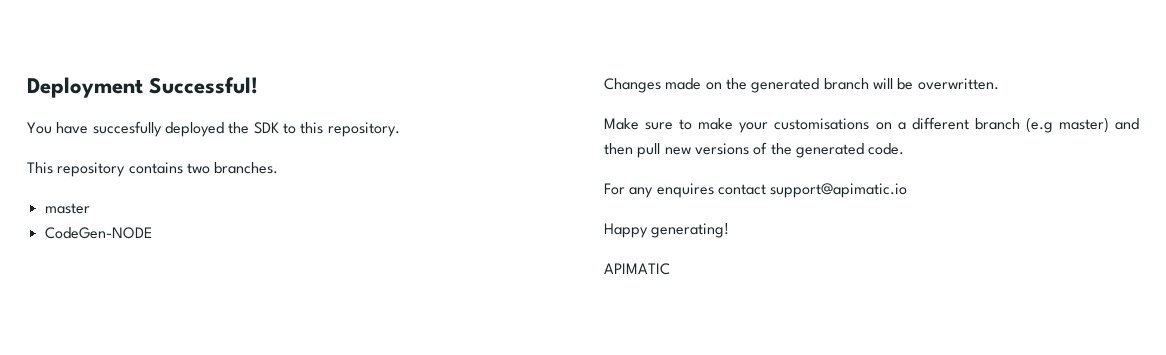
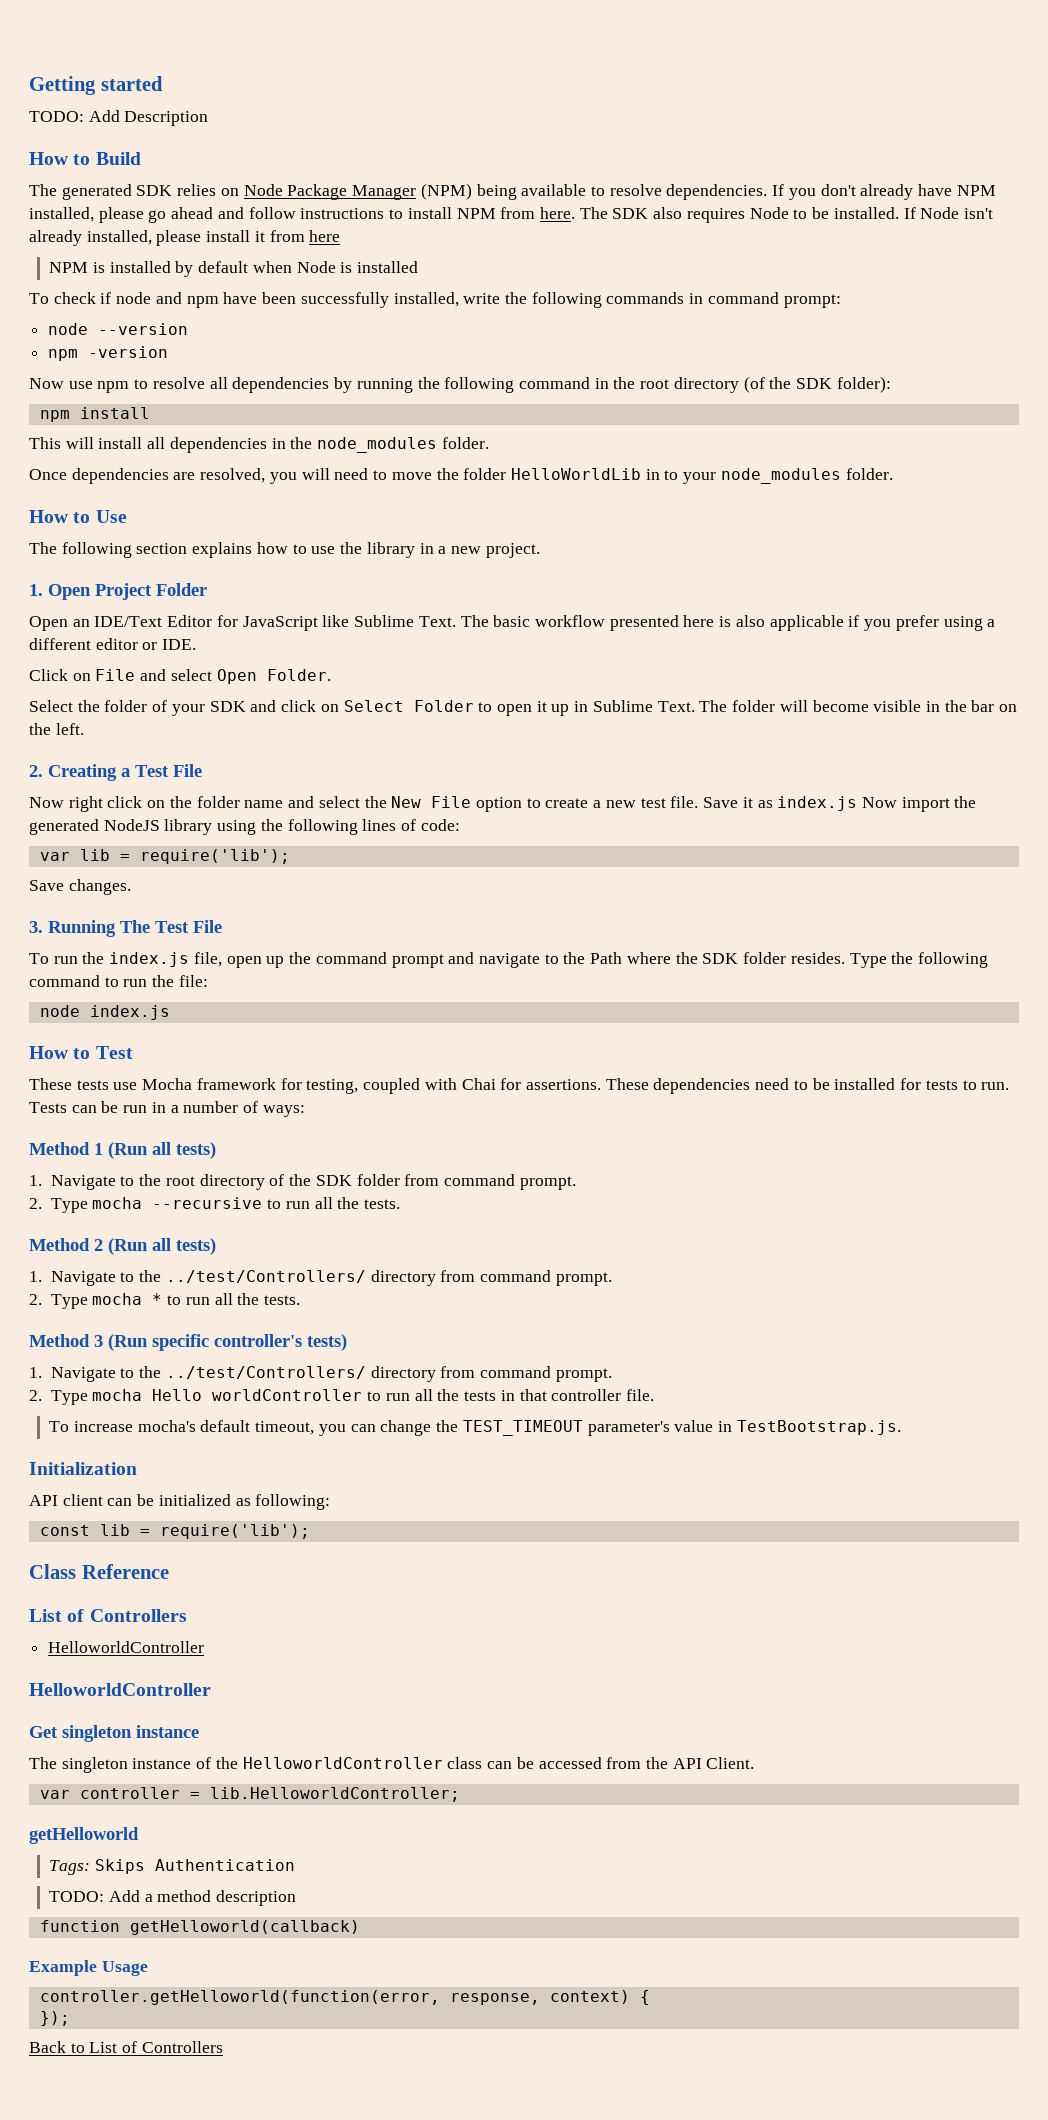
[27,77,259,98] [27,121,400,137] [27,162,279,177] [44,203,90,214] [44,227,152,239] [604,78,999,93] [604,117,1139,133] [604,142,905,158] [604,183,908,198] [604,223,730,238] [604,263,670,275] Deployment Successful! // You have succesfully deployed the SDK to this repository. // This repository contains two branches. // master // CodeGen-NODE // Changes made on the generated branch will be overwritten. // Make sure to make your customisations on a different branch (e.g master) and then pull new versions of the generated code. // For any enquires contact support@apimatic.io // Happy generating! // APIMATIC -> [29,76,163,95] [29,110,209,126] [29,152,141,165] [29,183,996,200] [29,207,993,223] [29,230,341,246] [49,261,419,277] [29,292,841,308] [48,323,189,335] [48,346,169,361] [29,376,891,393] [39,407,150,422] [29,437,489,453] [29,468,893,484] [29,510,127,523] [29,542,540,558] [29,583,207,600] [29,615,996,631] [29,638,197,650] [29,669,331,684] [29,700,1018,716] [29,723,84,735] [29,764,202,781] [29,796,977,812] [29,819,460,835] [39,849,290,864] [29,879,131,895] [29,920,222,937] [29,952,988,968] [29,975,208,987] [39,1005,170,1020] [29,1046,133,1059] [29,1078,1010,1094] [29,1101,305,1117] [29,1142,216,1159] [29,1174,576,1190] [29,1197,401,1213] [29,1238,216,1255] [29,1270,612,1286] [29,1293,301,1309] [29,1334,347,1351] [29,1366,612,1382] [29,1389,655,1405] [49,1420,901,1436] [29,1462,137,1475] [29,1494,331,1510] [39,1524,310,1539] [29,1564,169,1579] [29,1609,187,1622] [48,1641,205,1653] [29,1683,211,1696] [29,1725,199,1742] [29,1757,755,1773] [39,1787,460,1802] [29,1827,139,1844] [49,1859,296,1875] [49,1890,297,1906] [39,1920,360,1935] [29,1960,148,1976] [39,1990,650,2005] [39,2011,70,2026] [29,2041,223,2053] Getting started // TODO: Add Description // How to Build // The generated SDK relies on Node Package Manager (NPM) being available to resolve dependencies. If you don't already have NPM installed, please go ahead and follow instructions to install NPM from here. The SDK also requires Node to be installed. If Node isn't already installed, please install it from here // NPM is installed by default when Node is installed // To check if node and npm have been successfully installed, write the following commands in command prompt: // node --version // npm -version // Now use npm to resolve all dependencies by running the following command in the root directory (of the SDK folder): // npm install // This will install all dependencies in the node_modules folder. // Once dependencies are resolved, you will need to move the folder HelloWorldLib in to your node_modules folder. // How to Use // The following section explains how to use the library in a new project. // 1. Open Project Folder // Open an IDE/Text Editor for JavaScript like Sublime Text. The basic workflow presented here is also applicable if you prefer using a different editor or IDE. // Click on File and select Open Folder. // Select the folder of your SDK and click on Select Folder to open it up in Sublime Text. The folder will become visible in the bar on the left. // 2. Creating a Test File // Now right click on the folder name and select the New File option to create a new test file. Save it as index.js Now import the generated NodeJS library using the following lines of code: // var lib = require('lib'); // Save changes. // 3. Running The Test File // To run the index.js file, open up the command prompt and navigate to the Path where the SDK folder resides. Type the following command to run the file: // node index.js // How to Test // These tests use Mocha framework for testing, coupled with Chai for assertions. These dependencies need to be installed for tests to run. Tests can be run in a number of ways: // Method 1 (Run all tests) // 1. Navigate to the root directory of the SDK folder from command prompt. // 2. Type mocha --recursive to run all the tests. // Method 2 (Run all tests) // 1. Navigate to the ../test/Controllers/ directory from command prompt. // 2. Type mocha * to run all the tests. // Method 3 (Run specific controller's tests) // 1. Navigate to the ../test/Controllers/ directory from command prompt. // 2. Type mocha Hello worldController to run all the tests in that controller file. // To increase mocha's default timeout, you can change the TEST_TIMEOUT parameter's value in TestBootstrap.js. // Initialization // API client can be initialized as following: // const lib = require('lib'); // Class Reference // List of Controllers // HelloworldController // HelloworldController // Get singleton instance // The singleton instance of the HelloworldController class can be accessed from the API Client. // var controller = lib.HelloworldController; // getHelloworld // Tags: Skips Authentication // TODO: Add a method description // function getHelloworld(callback) // Example Usage // controller.getHelloworld(function(error, response, context) { // }); // Back to List of Controllers

